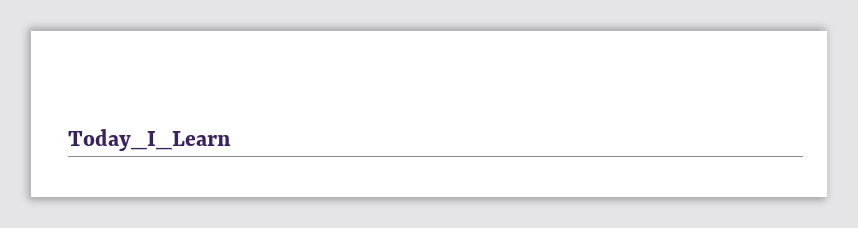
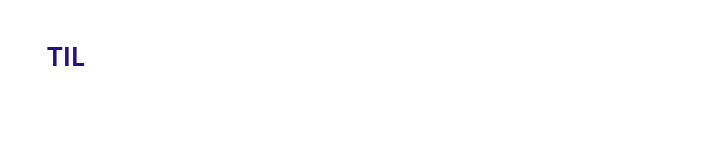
[68,129,231,151] Today_I_Learn -> [47,47,85,66] TIL

